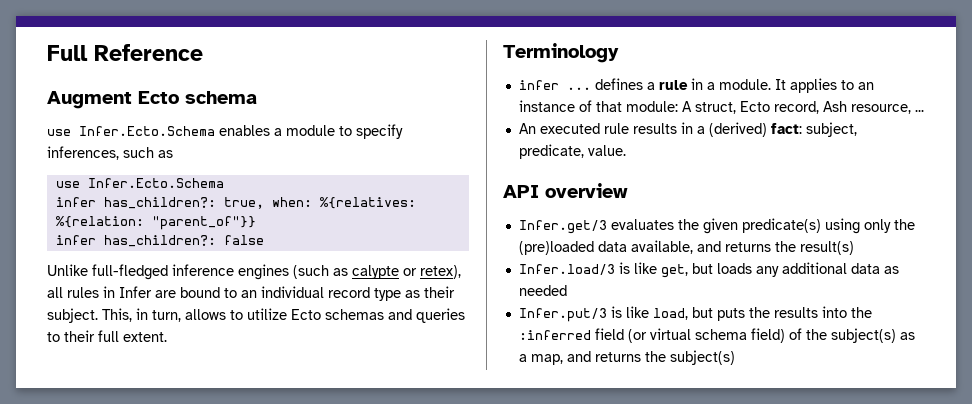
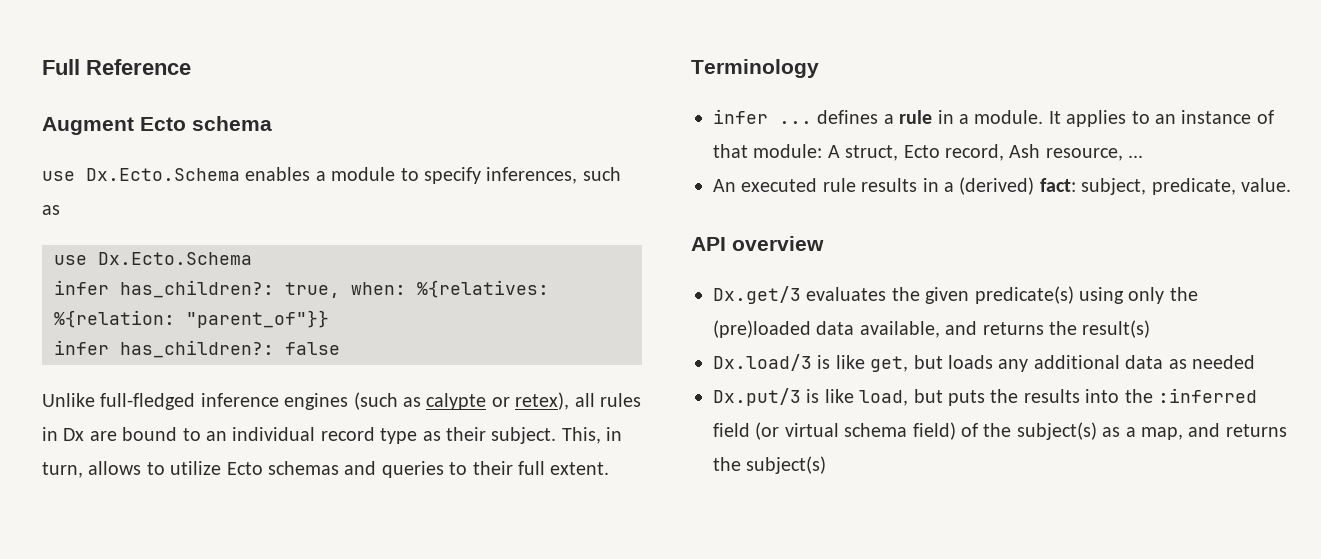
[79,126,215,136] Infer.Ecto.Schema -> [86,168,240,181] Dx.Ecto.Schema
[87,178,224,188] Infer.Ecto.Schema -> [98,252,252,265] Dx.Ecto.Schema
[119,286,152,298] Infer -> [63,428,85,441] Dx
[518,220,607,234] Infer.get/3 -> [713,286,801,304] Dx.get/3
[518,264,615,275] Infer.load/3 -> [713,354,812,371] Dx.load/3
[518,308,607,322] Infer.put/3 -> [713,388,801,406] Dx.put/3

